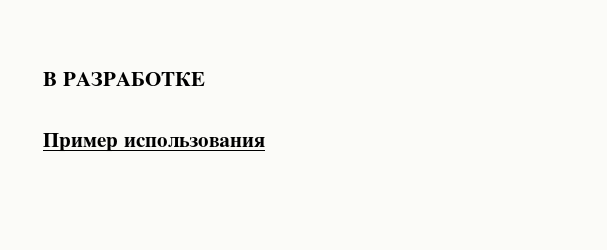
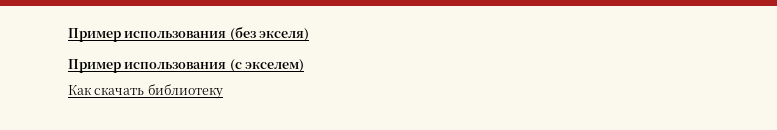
[43,72,205,86] [43,133,265,152] В РАЗРАБОТКЕ // Пример использования -> [68,26,310,42] [68,59,305,73] [68,84,223,99] Пример использования (без экселя) // Пример использования (с экселем) // Как скачать библиотеку

